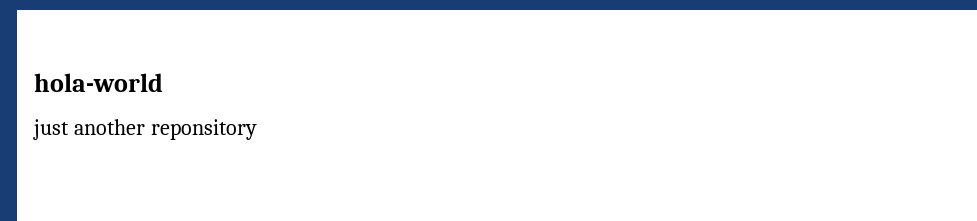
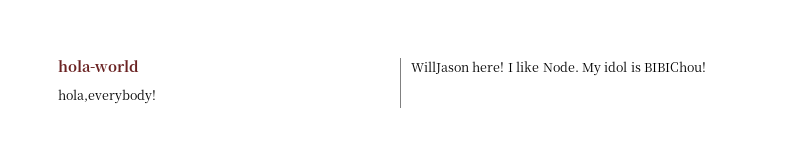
[33,119,257,140] just another reponsitory -> [58,89,156,104] [411,61,706,76] hola,everybody! // WillJason here! I like Node. My idol is BIBIChou!

